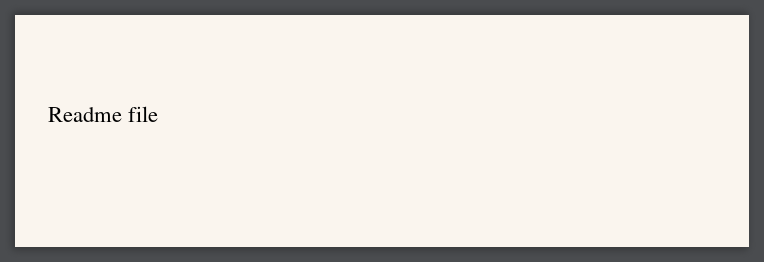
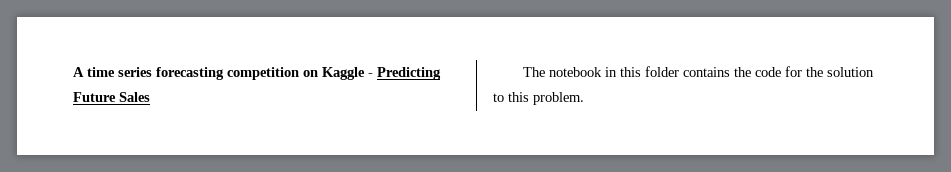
[48,106,159,122] Readme file -> [73,67,441,80] [73,92,150,102] [522,66,874,77] [493,92,584,105] A time series forecasting competition on Kaggle - Predicting Future Sales // The notebook in this folder contains the code for the solution to this problem.

